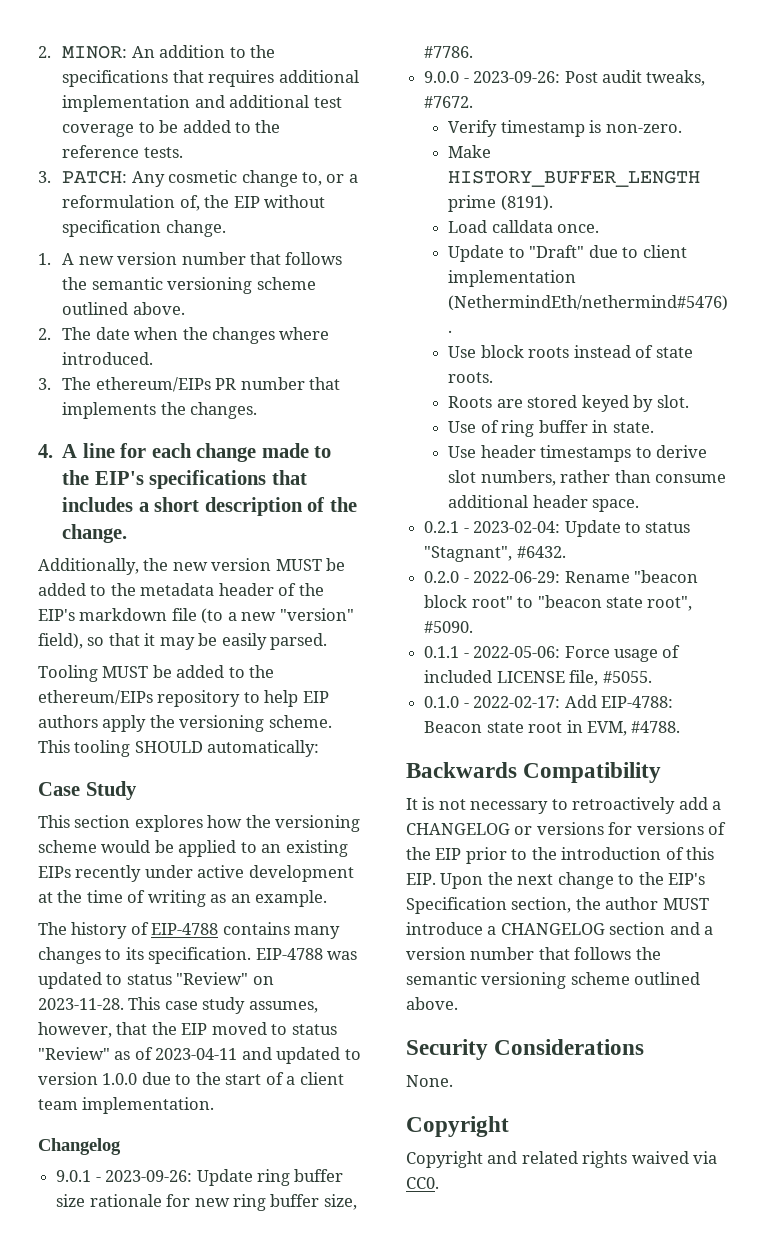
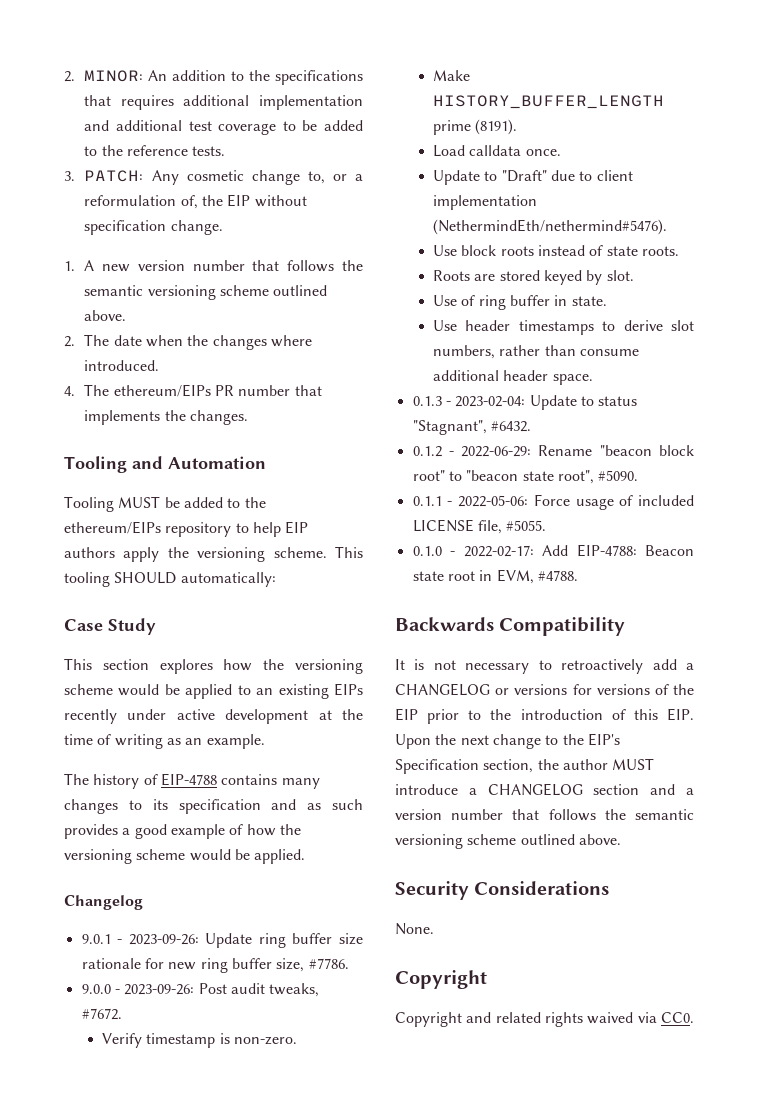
[38,378,51,390] 3. -> [64,386,75,396] 4.
[38,443,332,462] [62,470,307,489] [62,497,357,516] [62,524,128,543] [38,558,346,575] [38,583,324,596] [38,608,354,624] [38,633,328,650] 4. A line for each change made to the EIP's specifications that includes a short description of the change. // Additionally, the new version MUST be added to the metadata header of the EIP's markdown file (to a new "version" field), so that it may be easily parsed. -> [64,456,266,473] Tooling and Automation
[148,947,358,964] [38,972,274,989] [38,997,318,1014] [38,1022,337,1038] [38,1047,361,1064] [38,1072,344,1085] [38,1097,215,1114] specification. EIP-4788 was updated to status "Review" on 2023-11-28. This case study assumes, however, that the EIP moved to status "Review" as of 2023-04-11 and updated to version 1.0.0 due to the start of a client team implementation. -> [178,799,363,814] [64,824,301,839] [64,849,306,864] specification and as such provides a good example of how the versioning scheme would be applied.
[424,521,460,533] 0.2.1 -> [412,396,442,406] 0.1.3
[424,571,460,583] 0.2.0 -> [412,446,442,457] 0.1.2

